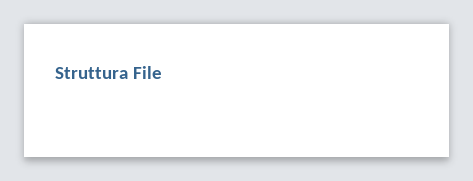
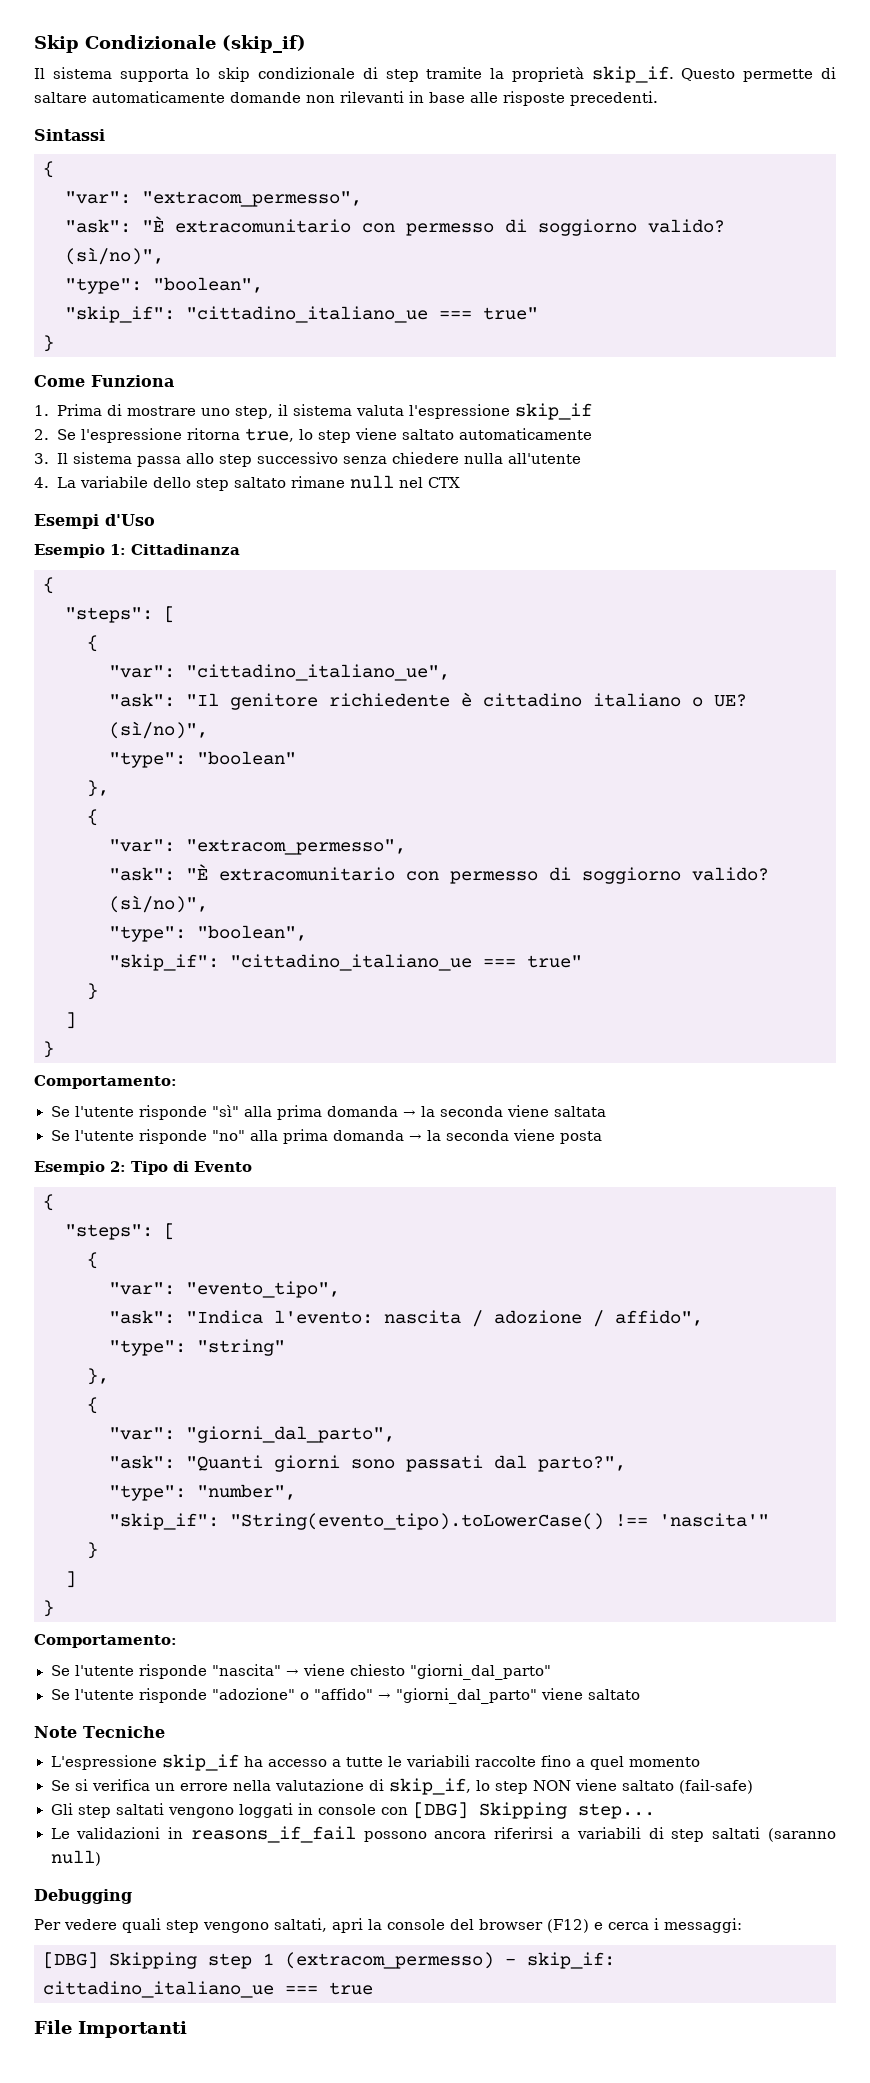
[55,66,162,79] Struttura File -> [34,35,306,53] [34,66,837,83] [34,91,658,106] [34,129,105,141] [43,161,54,178] [65,191,362,207] [65,216,725,236] [65,247,164,265] [65,277,263,294] [65,306,538,323] [43,335,54,352] [34,375,174,387] [34,403,592,420] [34,428,592,443] [34,452,581,467] [34,475,460,491] [34,514,155,529] [34,544,240,558] [43,577,54,594] [65,606,175,623] [87,635,98,652] [109,664,450,681] [109,692,747,710] [109,721,208,739] [109,751,296,768] [87,780,109,797] [87,809,98,826] [109,839,406,855] [109,864,769,884] [109,895,208,913] [109,925,307,942] [109,954,582,971] [87,983,98,1000] [65,1012,76,1029] [43,1041,54,1058] [34,1075,177,1089] [50,1105,606,1120] [50,1129,602,1144] [34,1161,252,1175] [43,1194,54,1211] [65,1223,175,1240] [87,1252,98,1269] [109,1281,340,1298] [109,1310,703,1327] [109,1339,285,1356] [87,1368,109,1385] [87,1397,98,1414] [109,1426,395,1443] [109,1455,626,1472] [109,1484,296,1501] [109,1513,769,1530] [87,1542,98,1559] [65,1571,76,1588] [43,1600,54,1617] [34,1634,177,1648] [50,1664,551,1680] [50,1688,640,1704] [34,1726,165,1738] [50,1754,700,1771] [50,1778,753,1795] [50,1802,655,1819] [50,1826,836,1843] [50,1850,101,1866] [34,1889,132,1904] [34,1918,742,1933] [43,1952,615,1969] [43,1981,373,1998] [34,2020,187,2038] Skip Condizionale (skip_if) // Il sistema supporta lo skip condizionale di step tramite la proprietà skip_if. Questo permette di saltare automaticamente domande non rilevanti in base alle risposte precedenti. // Sintassi // { // "var": "extracom_permesso", // "ask": "È extracomunitario con permesso di soggiorno valido? (sì/no)", // "type": "boolean", // "skip_if": "cittadino_italiano_ue === true" // } // Come Funziona // 1. Prima di mostrare uno step, il sistema valuta l'espressione skip_if // 2. Se l'espressione ritorna true, lo step viene saltato automaticamente // 3. Il sistema passa allo step successivo senza chiedere nulla all'utente // 4. La variabile dello step saltato rimane null nel CTX // Esempi d'Uso // Esempio 1: Cittadinanza // { // "steps": [ // { // "var": "cittadino_italiano_ue", // "ask": "Il genitore richiedente è cittadino italiano o UE? (sì/no)", // "type": "boolean" // }, // { // "var": "extracom_permesso", // "ask": "È extracomunitario con permesso di soggiorno valido? (sì/no)", // "type": "boolean", // "skip_if": "cittadino_italiano_ue === true" // } // ] // } // Comportamento: // Se l'utente risponde "sì" alla prima domanda → la seconda viene saltata // Se l'utente risponde "no" alla prima domanda → la seconda viene posta // Esempio 2: Tipo di Evento // { // "steps": [ // { // "var": "evento_tipo", // "ask": "Indica l'evento: nascita / adozione / affido", // "type": "string" // }, // { // "var": "giorni_dal_parto", // "ask": "Quanti giorni sono passati dal parto?", // "type": "number", // "skip_if": "String(evento_tipo).toLowerCase() !== 'nascita'" // } // ] // } // Comportamento: // Se l'utente risponde "nascita" → viene chiesto "giorni_dal_parto" // Se l'utente risponde "adozione" o "affido" → "giorni_dal_parto" viene saltato // Note Tecniche // L'espressione skip_if ha accesso a tutte le variabili raccolte fino a quel momento // Se si verifica un errore nella valutazione di skip_if, lo step NON viene saltato (fail-safe) // Gli step saltati vengono loggati in console con [DBG] Skipping step... // Le validazioni in reasons_if_fail possono ancora riferirsi a variabili di step saltati (saranno null) // Debugging // Per vedere quali step vengono saltati, apri la console del browser (F12) e cerca i messaggi: // [DBG] Skipping step 1 (extracom_permesso) - skip_if: cittadino_italiano_ue === true // File Importanti

